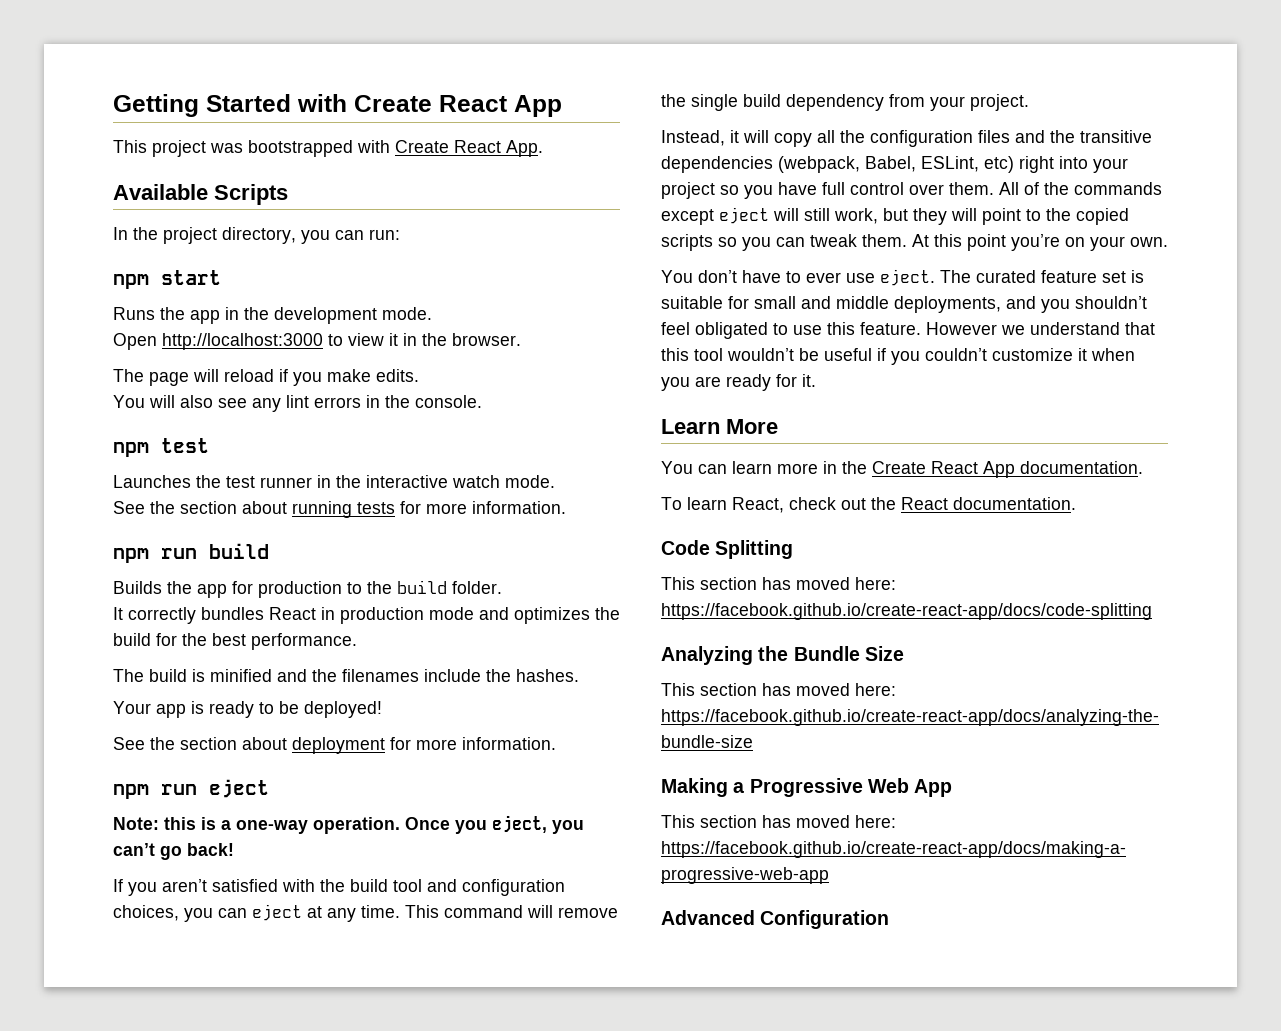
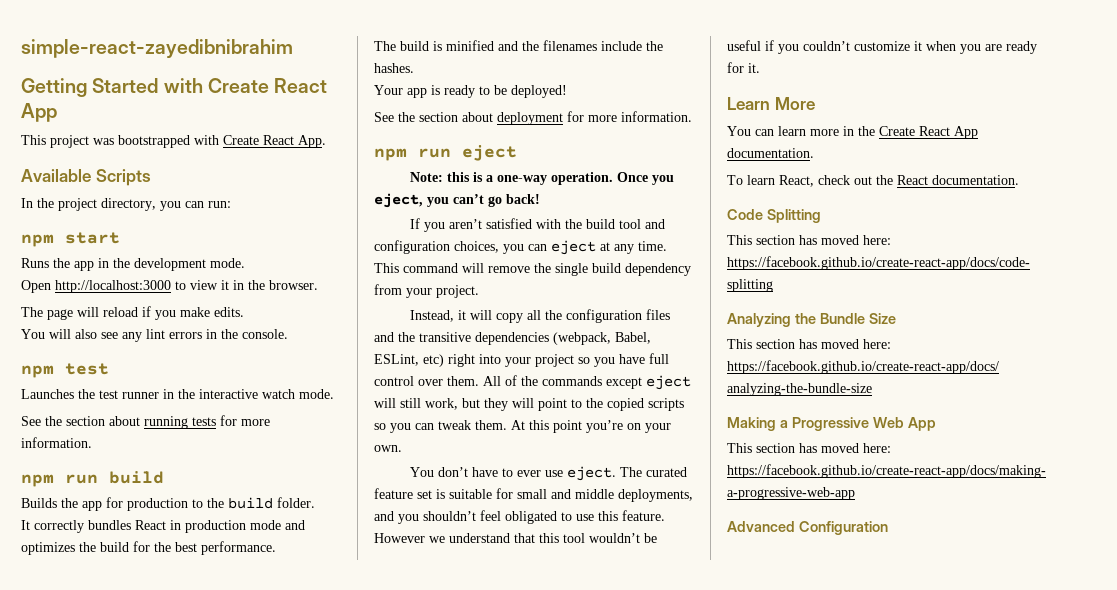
(113, 105) none -> [21,39,293,58] simple-react-zayedibnibrahim //

